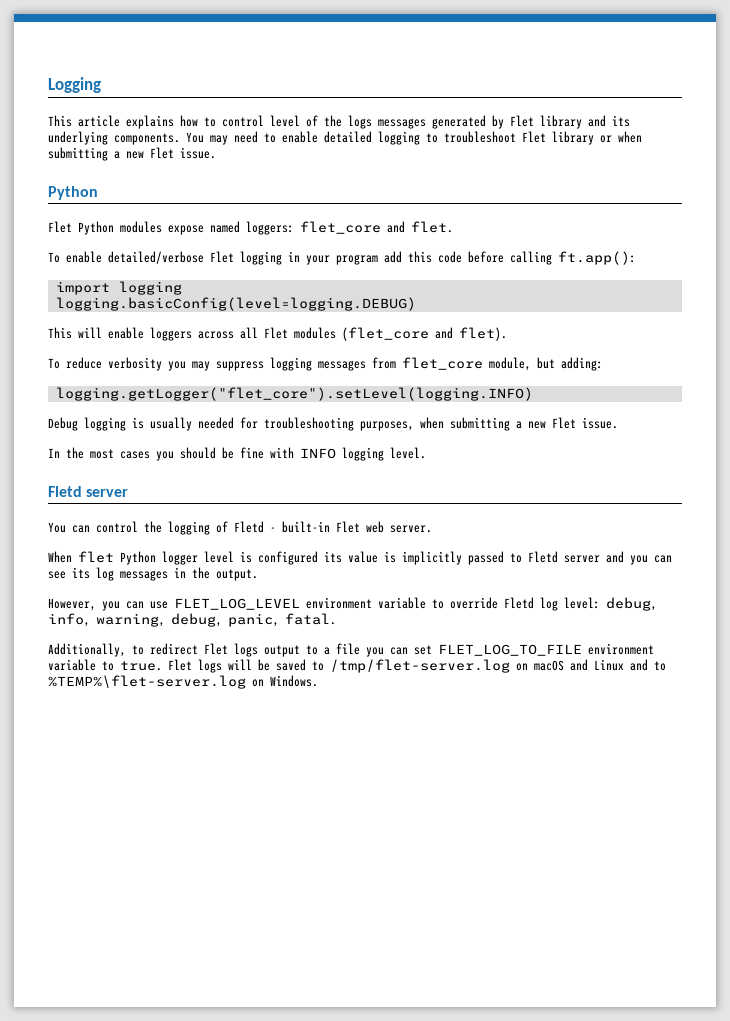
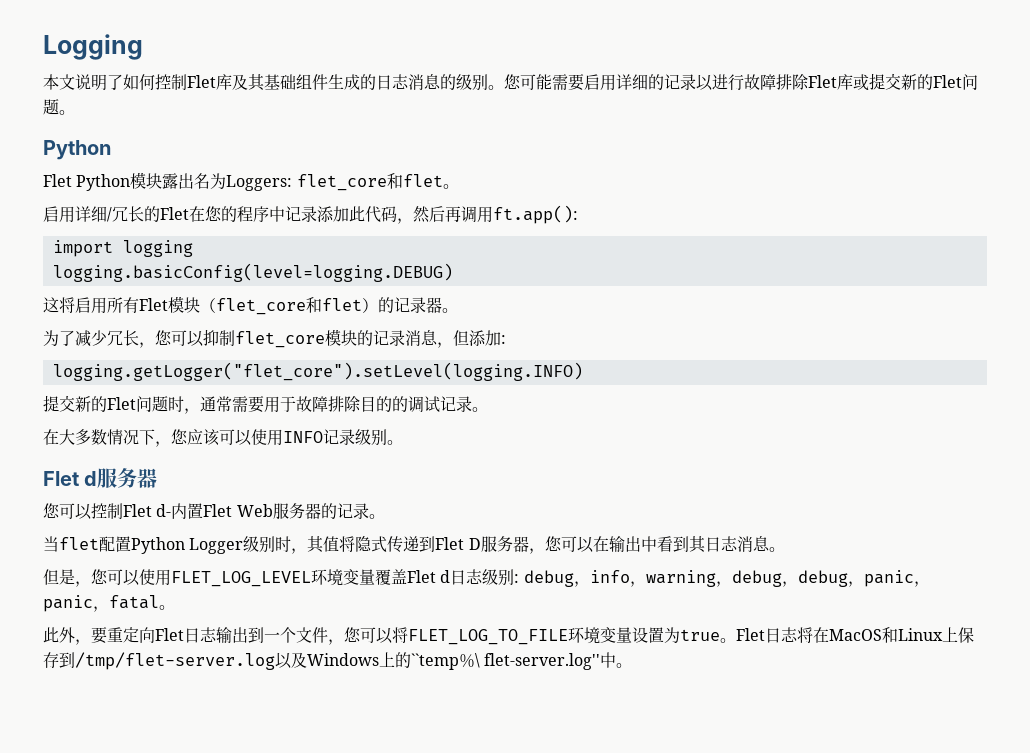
[48,115,630,129] [48,131,642,145] [48,147,216,161] [48,186,98,200] [48,221,453,235] [48,251,636,265] [55,281,182,295] [55,297,416,311] [48,327,507,341] [48,357,603,371] [55,387,533,401] [48,417,618,431] [48,447,426,461] [48,486,129,497] [48,521,432,535] [48,551,672,565] [48,567,258,581] [48,597,657,611] [48,613,336,627] [48,643,654,657] [48,659,666,673] [48,675,318,689] This article explains how to control level of the logs messages generated by Flet library and its underlying components. You may need to enable detailed logging to troubleshoot Flet library or when submitting a new Flet issue. // Python // Flet Python modules expose named loggers: flet_core and flet. // To enable detailed/verbose Flet logging in your program add this code before calling ft.app(): // import logging // logging.basicConfig(level=logging.DEBUG) // This will enable loggers across all Flet modules (flet_core and flet). // To reduce verbosity you may suppress logging messages from flet_core module, but adding: // logging.getLogger("flet_core").setLevel(logging.INFO) // Debug logging is usually needed for troubleshooting purposes, when submitting a new Flet issue. // In the most cases you should be fine with INFO logging level. // Fletd server // You can control the logging of Fletd - built-in Flet web server. // When flet Python logger level is configured its value is implicitly passed to Fletd server and you can see its log messages in the output. // However, you can use FLET_LOG_LEVEL environment variable to override Fletd log level: debug, info, warning, debug, panic, fatal. // Additionally, to redirect Flet logs output to a file you can set FLET_LOG_TO_FILE environment variable to true. Flet logs will be saved to /tmp/flet-server.log on macOS and Linux and to %TEMP%\flet-server.log on Windows. -> [43,73,978,91] [43,99,75,115] [43,140,111,160] [43,172,459,191] [43,205,578,224] [52,240,193,257] [52,263,453,282] [43,296,458,315] [43,329,506,348] [52,362,583,381] [43,395,488,414] [43,429,403,447] [43,468,158,488] [43,503,385,520] [43,536,785,554] [43,569,930,587] [43,595,175,612] [43,627,974,645] [43,652,633,670] 本文说明了如何控制Flet库及其基础组件生成的日志消息的级别。您可能需要启用详细的记录以进行故障排除Flet库或提交新的Flet问题。 // Python // Flet Python模块露出名为Loggers: flet_core和flet。 // 启用详细/冗长的Flet在您的程序中记录添加此代码，然后再调用ft.app(): // import logging // logging.basicConfig(level=logging.DEBUG) // 这将启用所有Flet模块（flet_core和flet）的记录器。 // 为了减少冗长，您可以抑制flet_core模块的记录消息，但添加: // logging.getLogger("flet_core").setLevel(logging.INFO) // 提交新的Flet问题时，通常需要用于故障排除目的的调试记录。 // 在大多数情况下，您应该可以使用INFO记录级别。 // Flet d服务器 // 您可以控制Flet d-内置Flet Web服务器的记录。 // 当flet配置Python Logger级别时，其值将隐式传递到Flet D服务器，您可以在输出中看到其日志消息。 // 但是，您可以使用FLET_LOG_LEVEL环境变量覆盖Flet d日志级别: debug，info，warning，debug，debug，panic，panic，fatal。 // 此外，要重定向Flet日志输出到一个文件，您可以将FLET_LOG_TO_FILE环境变量设置为true。Flet日志将在MacOS和Linux上保存到/tmp/flet-server.log以及Windows上的``temp％\ flet-server.log''中。

